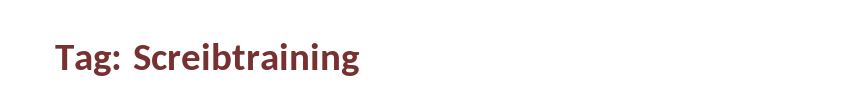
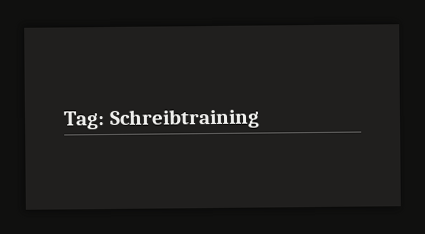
[132,43,360,76] Screibtraining -> [108,108,260,130] Schreibtraining

